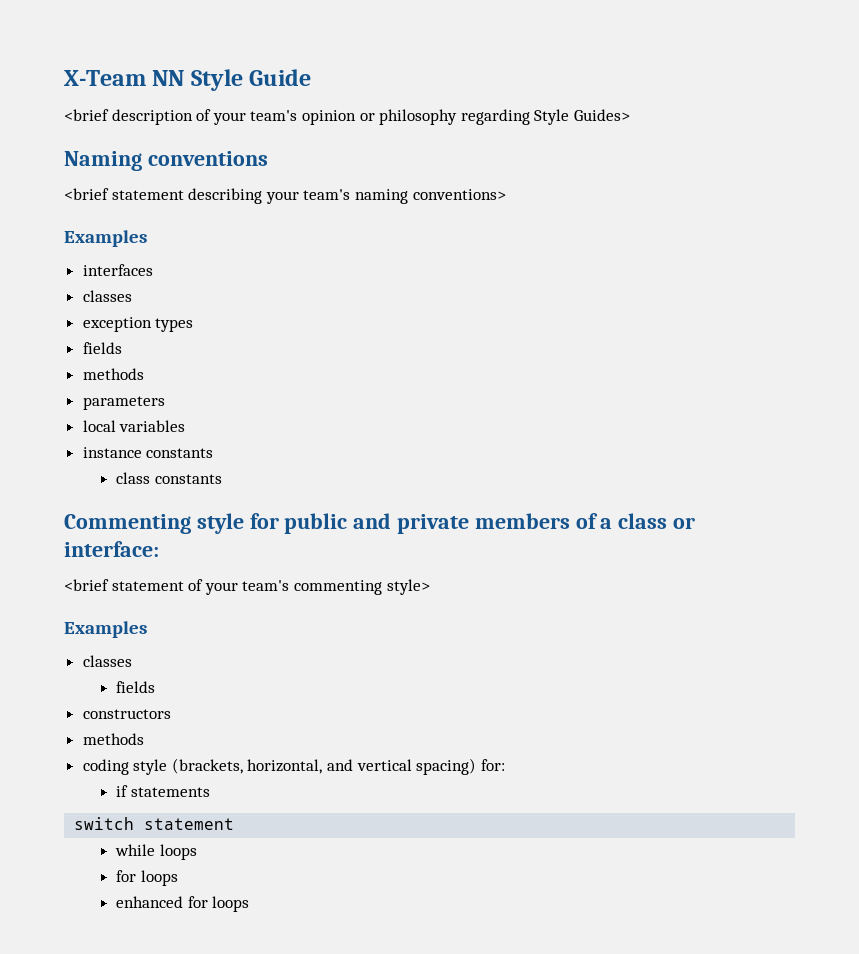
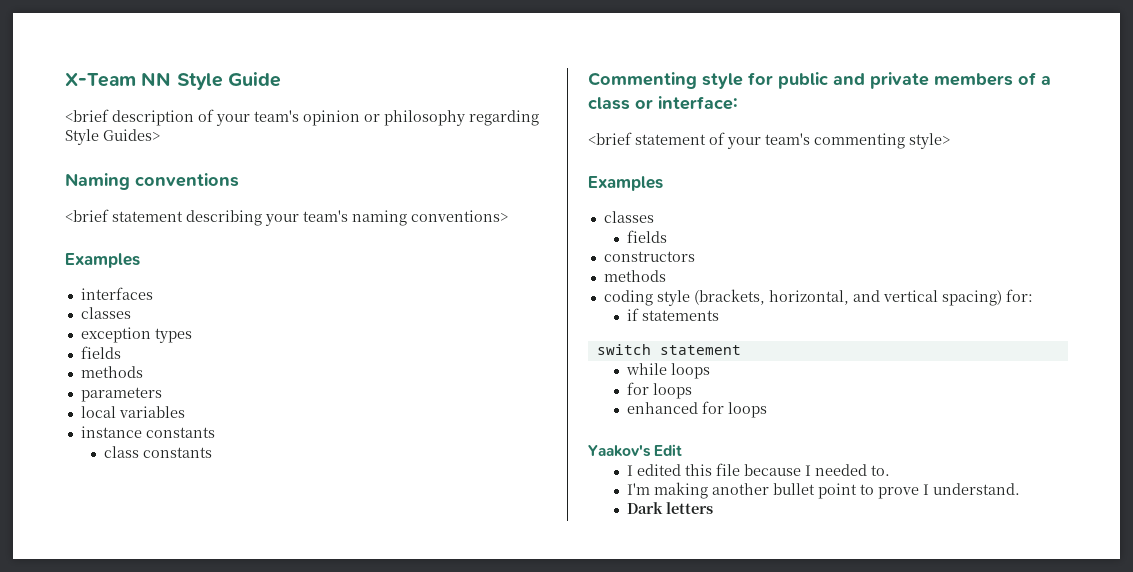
(250, 904) none -> [588,444,683,457] [627,463,891,476] [627,482,1021,499] [627,502,714,514] // Yaakov's Edit // I edited this file because I needed to. // I'm making another bullet point to prove I understand. // Dark letters

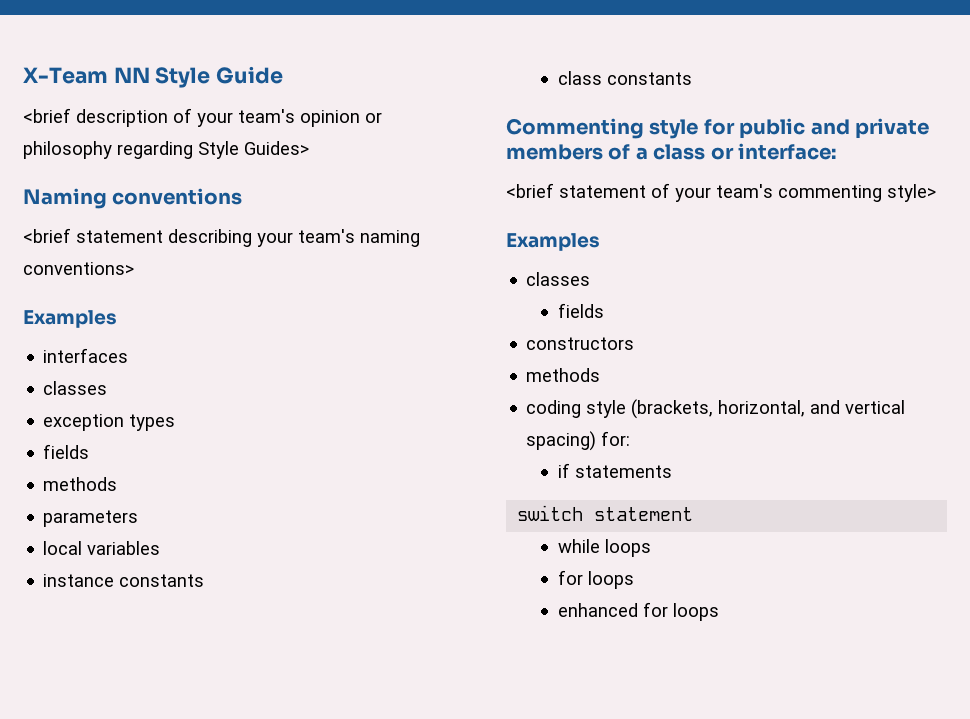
[588,444,683,457] [627,463,891,476] [627,482,1021,499] [627,502,714,514] // Yaakov's Edit // I edited this file because I needed to. // I'm making another bullet point to prove I understand. // Dark letters -> (720, 612) none

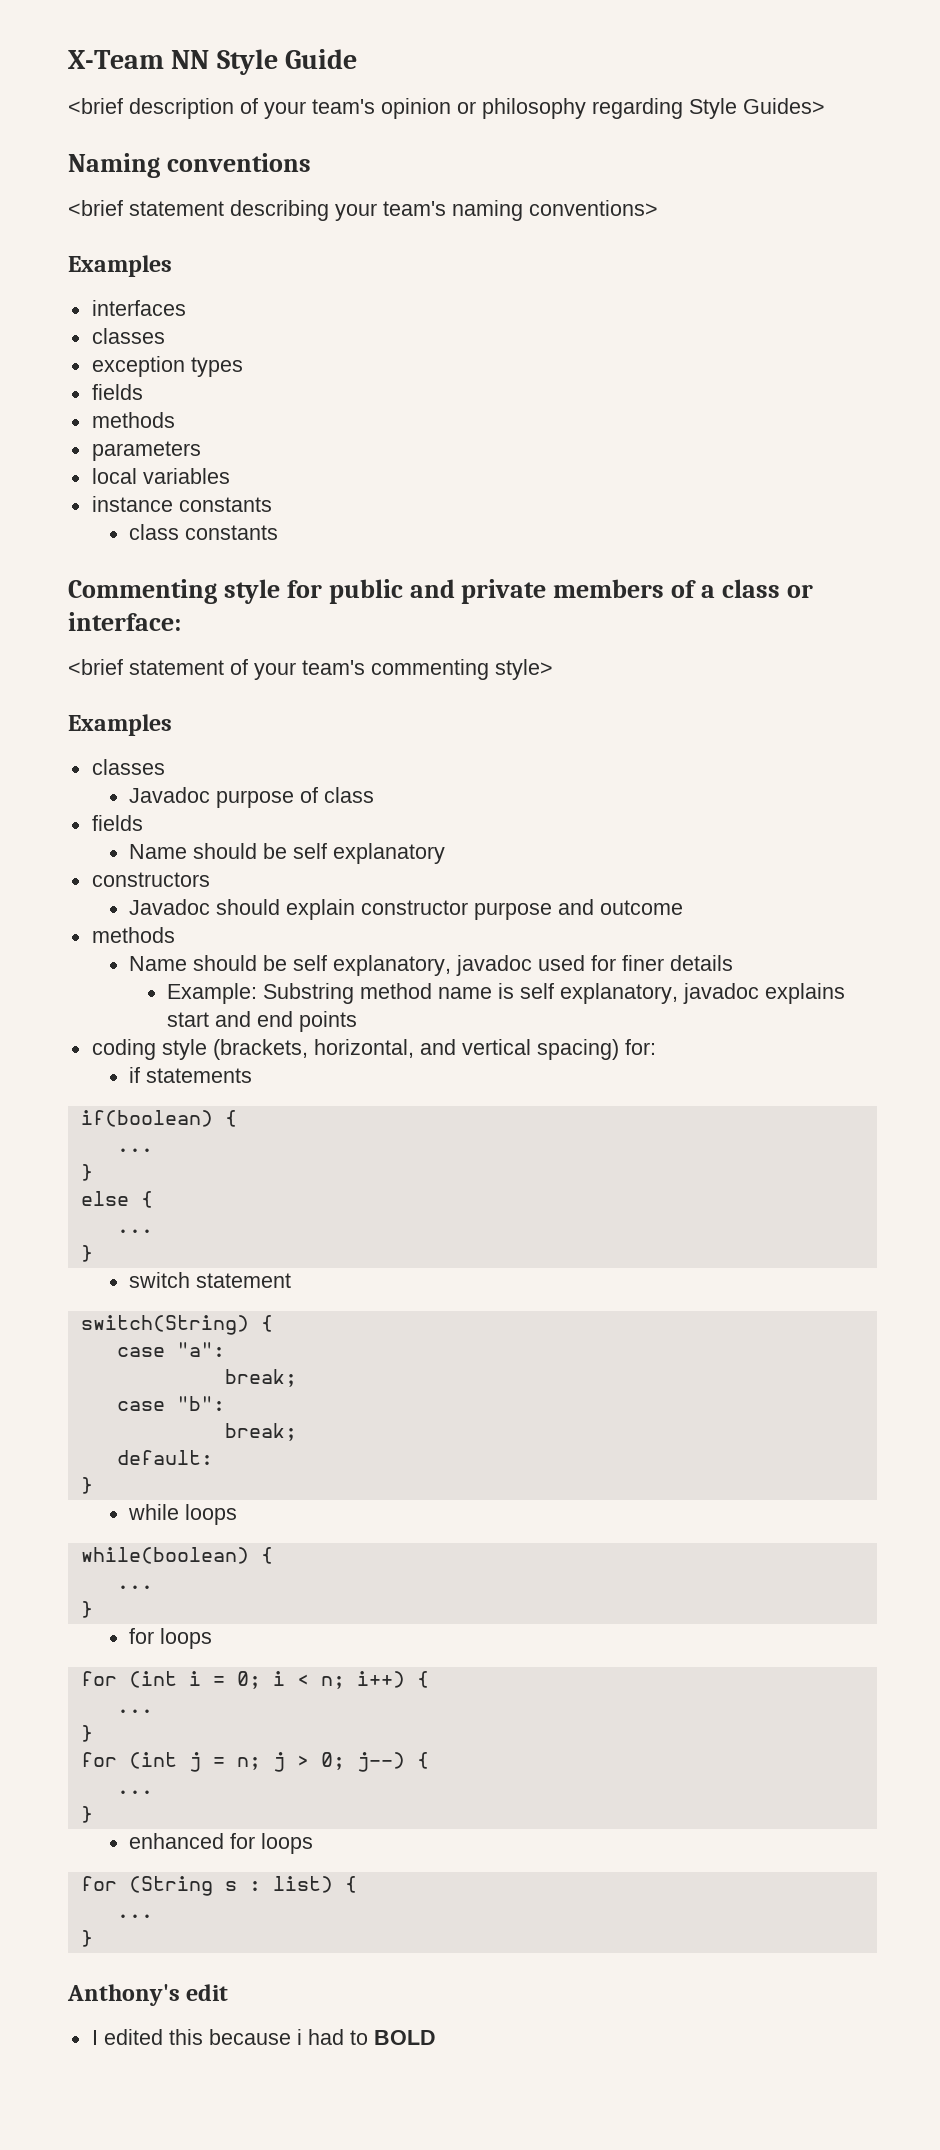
[558,303,605,318] [526,337,635,350] [526,368,601,382] fields // constructors // methods -> [129,787,375,808] [91,815,143,831] [129,843,446,864] [91,872,210,887] [129,899,684,920] [91,927,175,943] [129,955,734,976] [167,983,846,1004] [167,1011,358,1032] Javadoc purpose of class // fields // Name should be self explanatory // constructors // Javadoc should explain constructor purpose and outcome // methods // Name should be self explanatory, javadoc used for finer details // Example: Substring method name is self explanatory, javadoc explains start and end points
[517,505,694,521] [558,539,652,557] [558,570,635,589] [558,602,720,621] switch statement // while loops // for loops // enhanced for loops -> [80,1110,237,1127] [116,1148,153,1152] [80,1164,93,1181] [80,1191,153,1208] [116,1229,153,1233] [80,1245,93,1262] [129,1272,292,1288] [80,1315,273,1335] [116,1342,225,1357] [224,1369,297,1387] [116,1396,225,1411] [224,1423,297,1441] [116,1450,213,1465] [80,1477,93,1494] [128,1504,238,1525] [80,1547,273,1564] [116,1585,153,1589] [80,1601,93,1618] [129,1628,213,1649] [80,1671,429,1689] [116,1709,153,1713] [80,1725,93,1742] [80,1752,429,1772] [116,1790,153,1794] [80,1806,93,1823] [129,1833,314,1854] [80,1876,357,1896] [116,1914,153,1918] [80,1930,93,1947] [67,1984,229,2006] [91,2029,436,2045] if(boolean) { // ... // } // else { // ... // } // switch statement // switch(String) { // case "a": // break; // case "b": // break; // default: // } // while loops // while(boolean) { // ... // } // for loops // for (int i = 0; i < n; i++) { // ... // } // for (int j = n; j > 0; j--) { // ... // } // enhanced for loops // for (String s : list) { // ... // } // Anthony's edit // I edited this because i had to BOLD

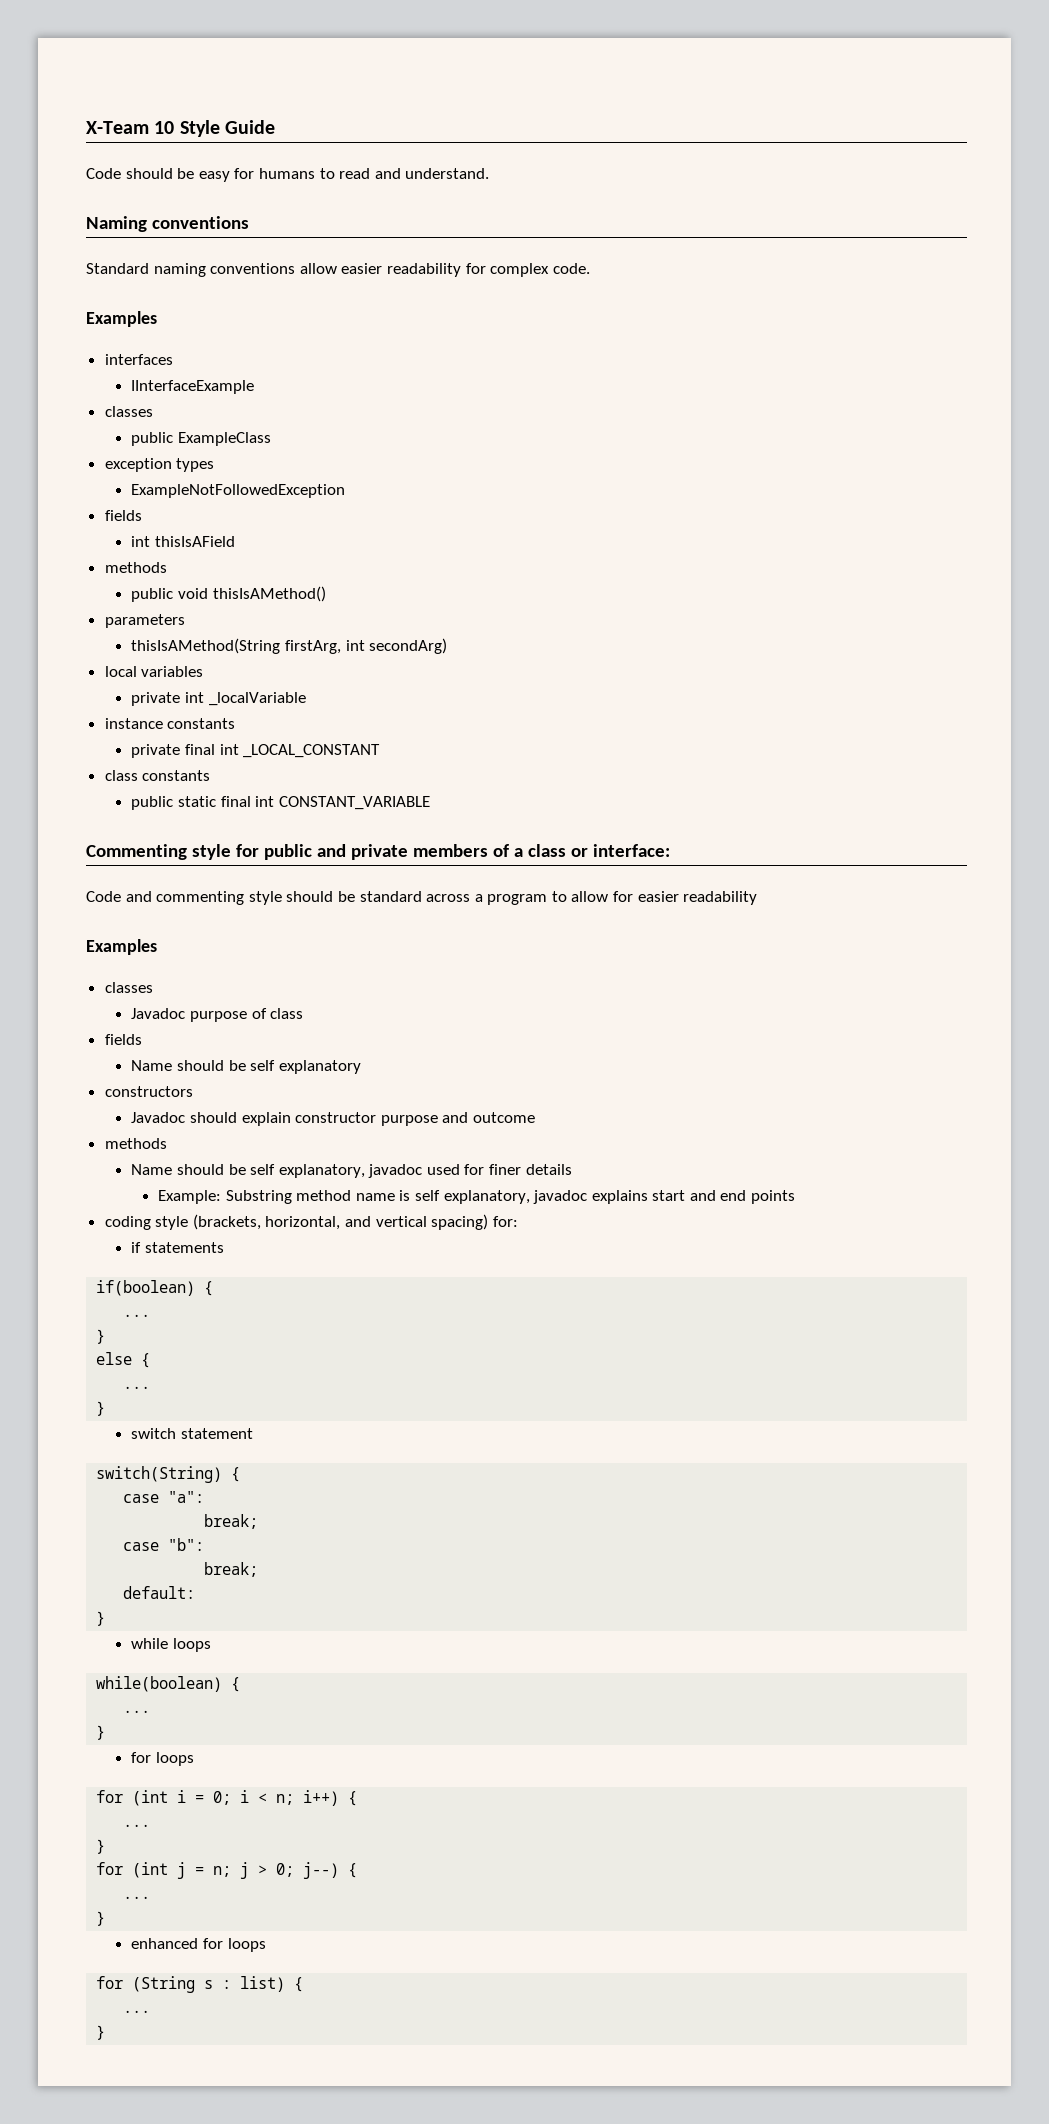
[171,50,210,69] NN -> [154,121,175,134] 10
[68,98,825,119] [68,153,311,178] [68,200,658,221] <brief description of your team's opinion or philosophy regarding Style Guides> // Naming conventions // <brief statement describing your team's naming conventions> -> [86,168,490,182] [86,216,249,232] [86,263,590,277] Code should be easy for humans to read and understand. // Naming conventions // Standard naming conventions allow easier readability for complex code.
[91,328,165,344] // classes -> [131,380,255,394] [104,406,153,417] [131,432,271,446] // IInterfaceExample // classes // public ExampleClass
[91,384,143,400] [91,412,175,428] [91,441,201,461] // fields // methods // parameters -> [131,484,346,498] [104,510,142,521] [131,536,235,547] [104,562,167,573] [131,586,326,602] [104,614,185,628] [131,638,448,654] // ExampleNotFollowedException // fields // int thisIsAField // methods // public void thisIsAMethod() // parameters // thisIsAMethod(String firstArg, int secondArg)
(230, 476) none -> [131,692,306,706] // private int _localVariable
[129,524,279,540] class constants -> [131,744,381,758] [104,770,211,781] [131,796,430,810] private final int _LOCAL_CONSTANT // class constants // public static final int CONSTANT_VARIABLE
[68,659,553,680] <brief statement of your team's commenting style> -> [86,891,758,905] Code and commenting style should be standard across a program to allow for easier readability
[67,1984,229,2006] [91,2029,436,2045] // Anthony's edit // I edited this because i had to BOLD -> (106, 2032) none

